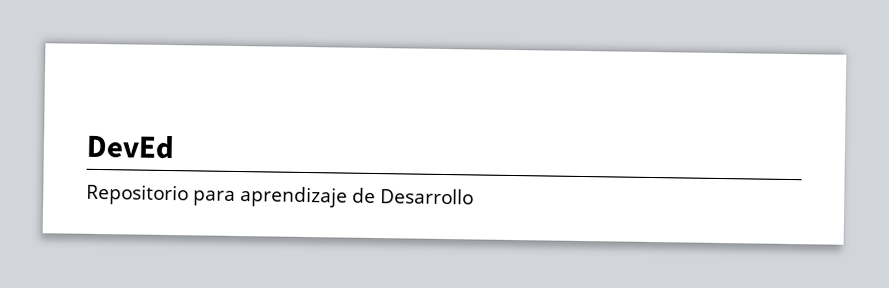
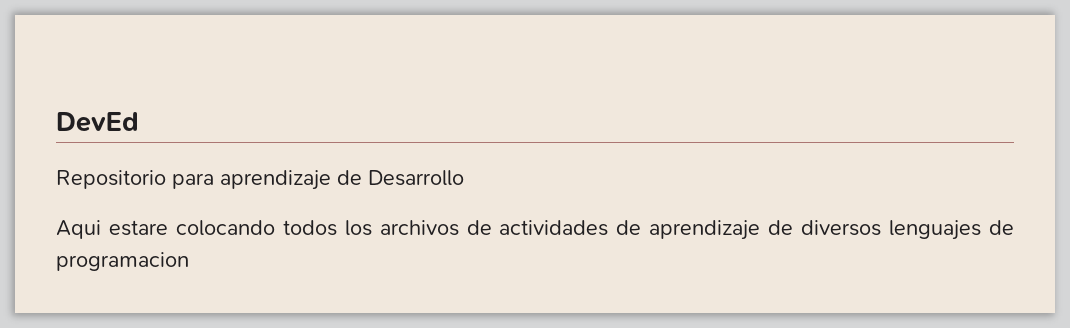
(474, 196) none -> [56,220,1014,240] [56,252,189,271] // Aqui estare colocando todos los archivos de actividades de aprendizaje de diversos lenguajes de programacion

